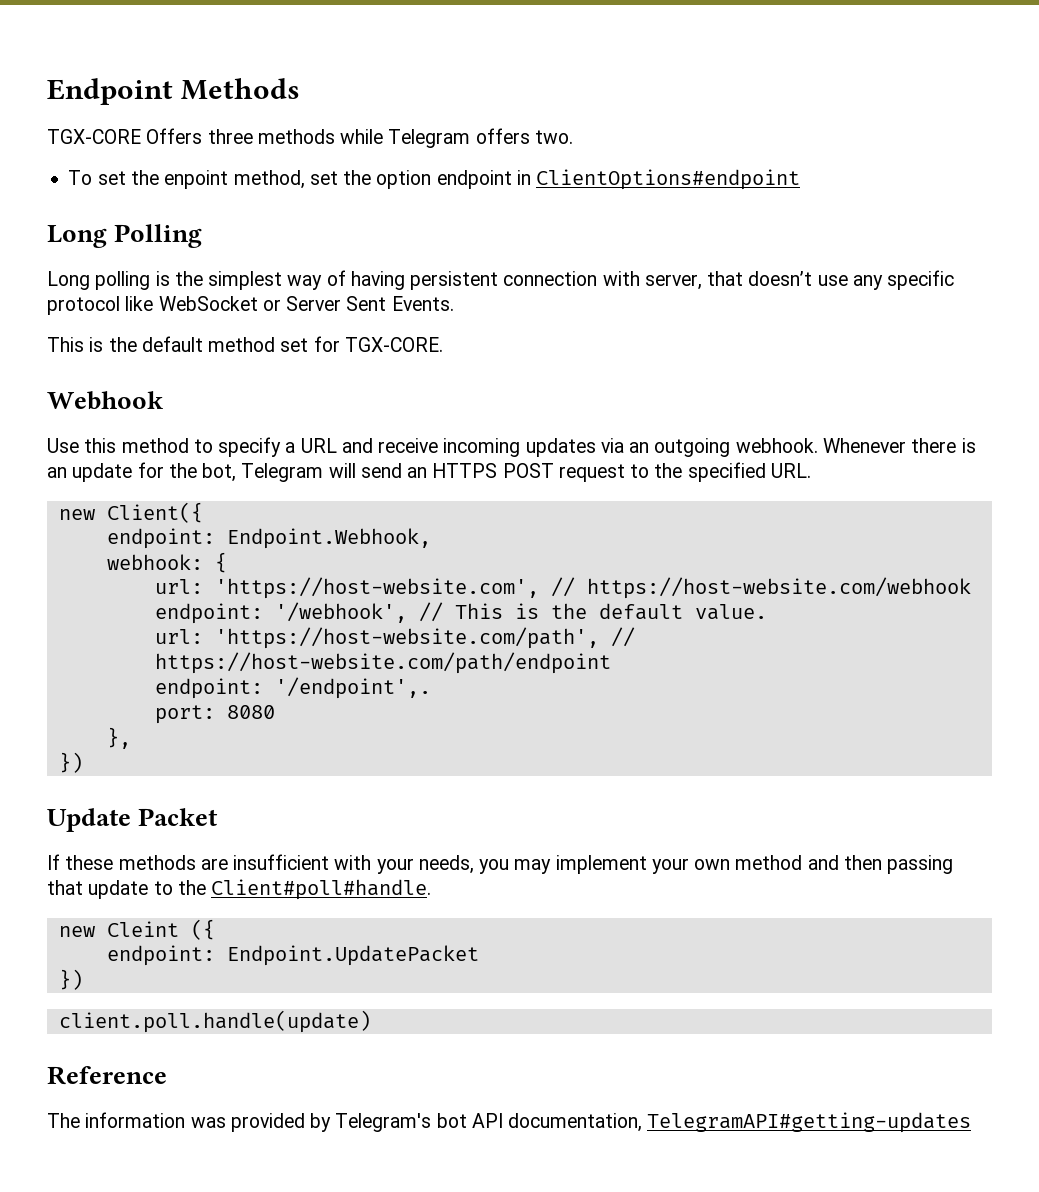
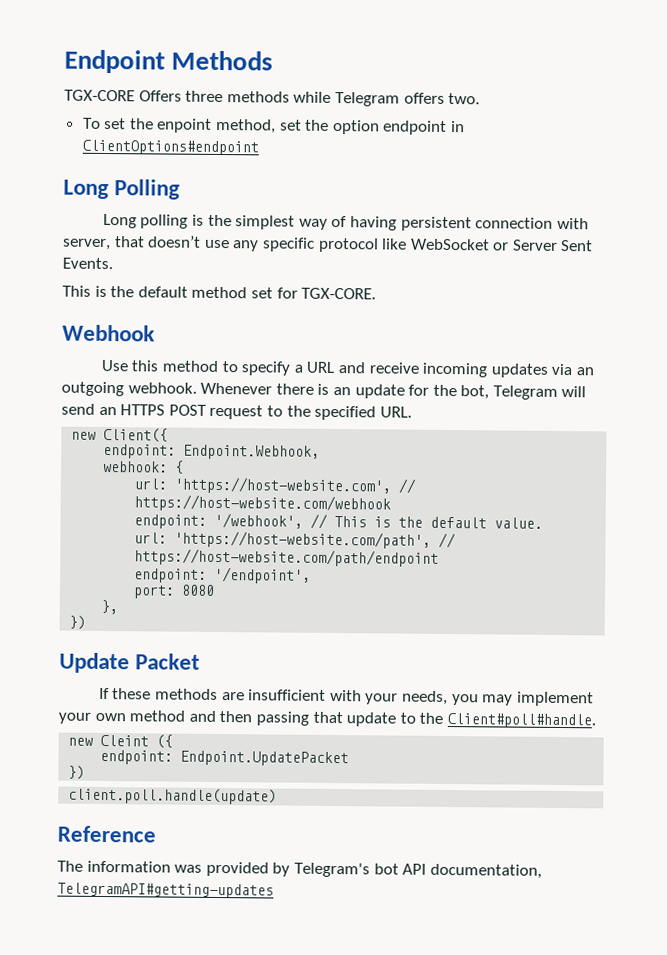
[274,677,431,699] '/endpoint',. -> [214,566,312,584] '/endpoint',

